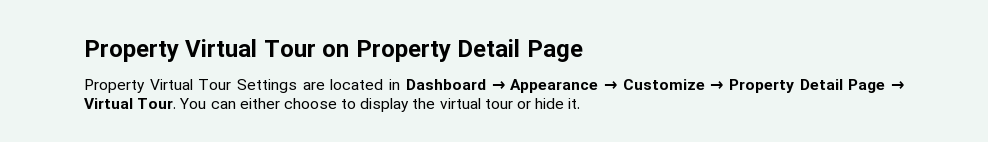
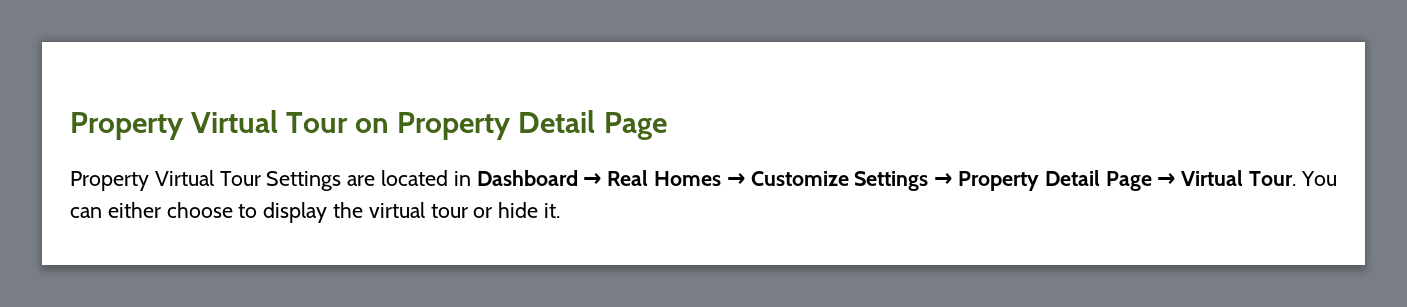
[510,79,599,93] Appearance -> [607,170,722,186] Real Homes
(705, 84) none -> [854,171,929,191] Settings

